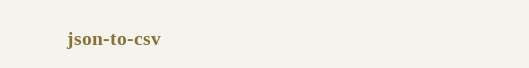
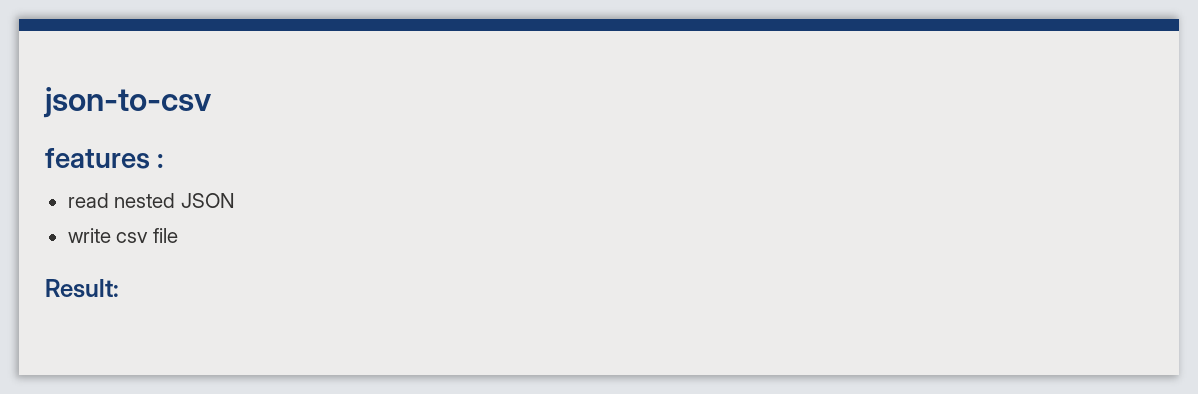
(161, 40) none -> [45,148,165,169] [67,193,235,208] [67,228,178,243] [45,279,119,298] // features : // read nested JSON // write csv file // Result:

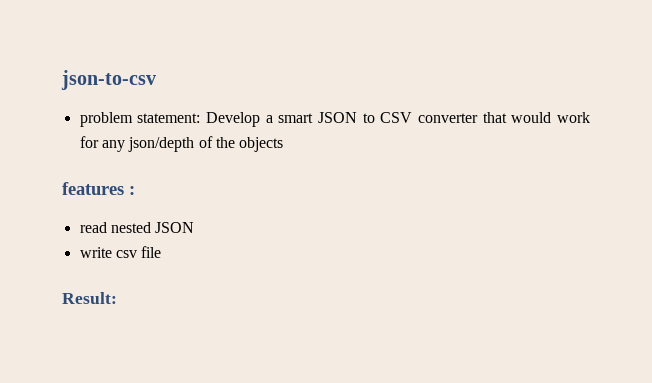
(211, 102) none -> [79,112,591,127] [79,136,284,152] // problem statement: Develop a smart JSON to CSV converter that would work for any json/depth of the objects

